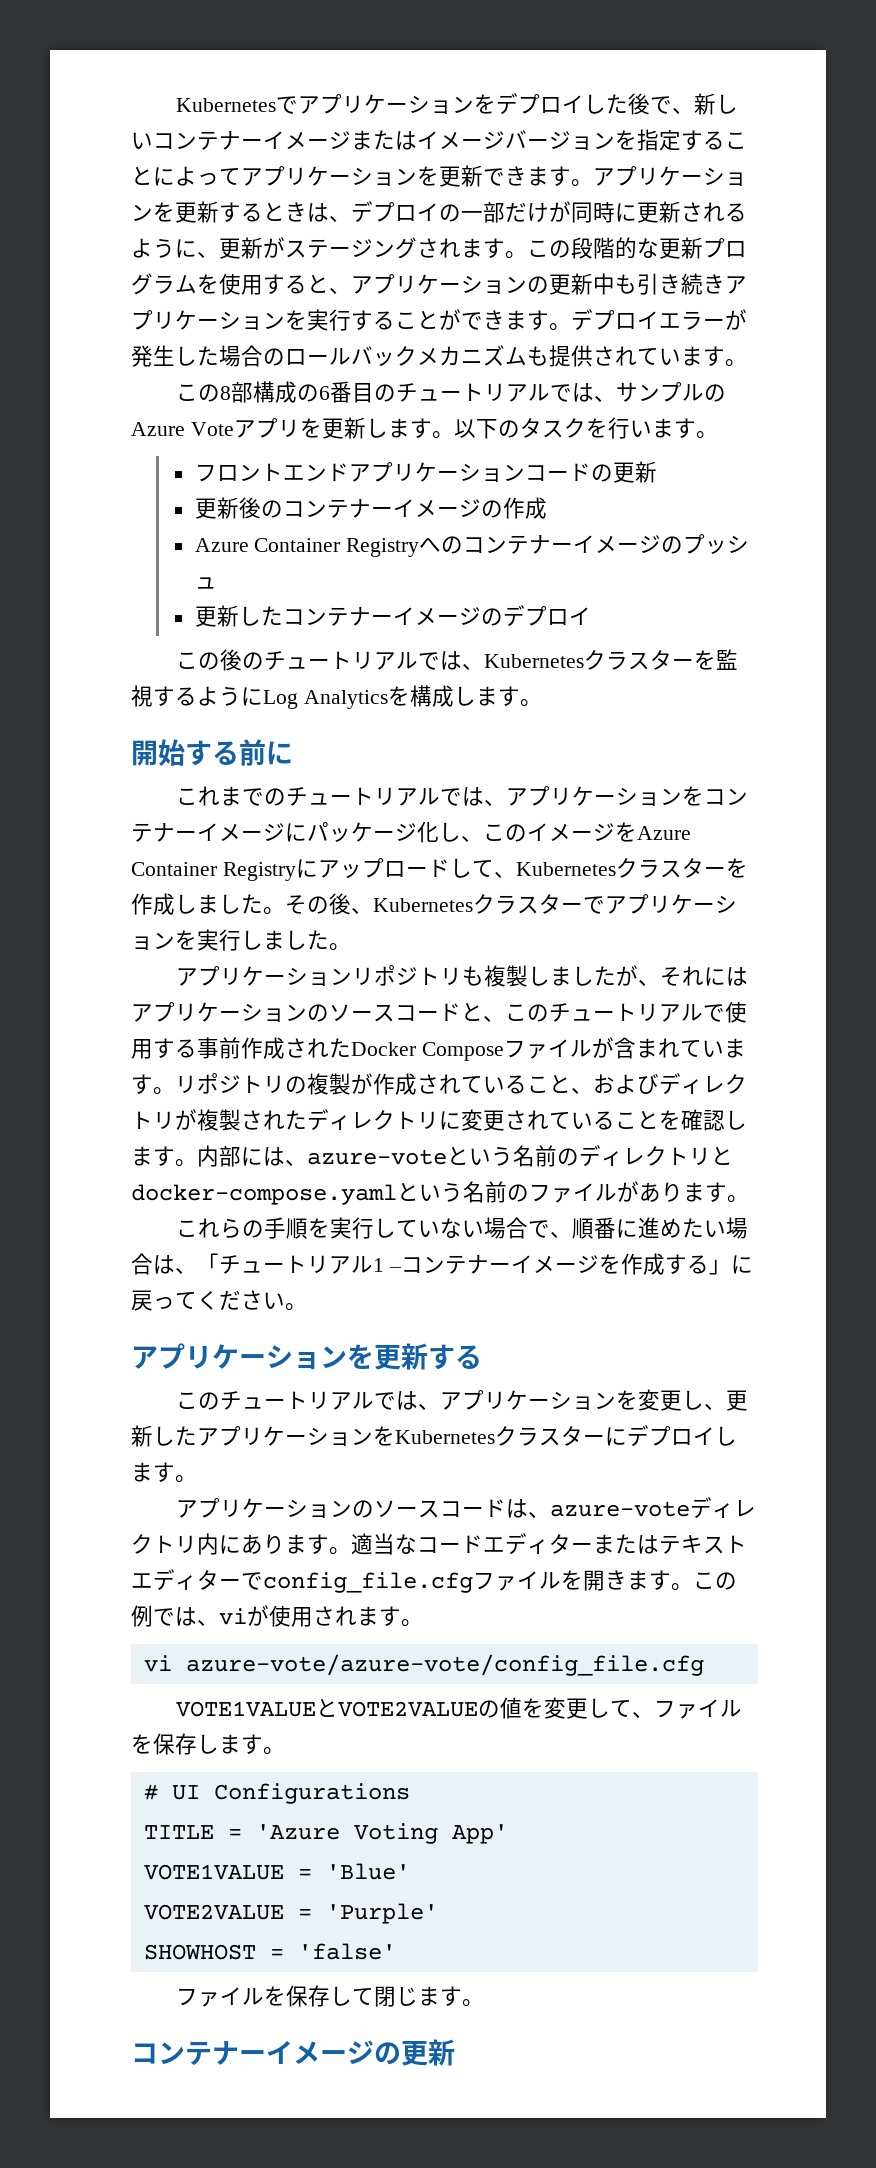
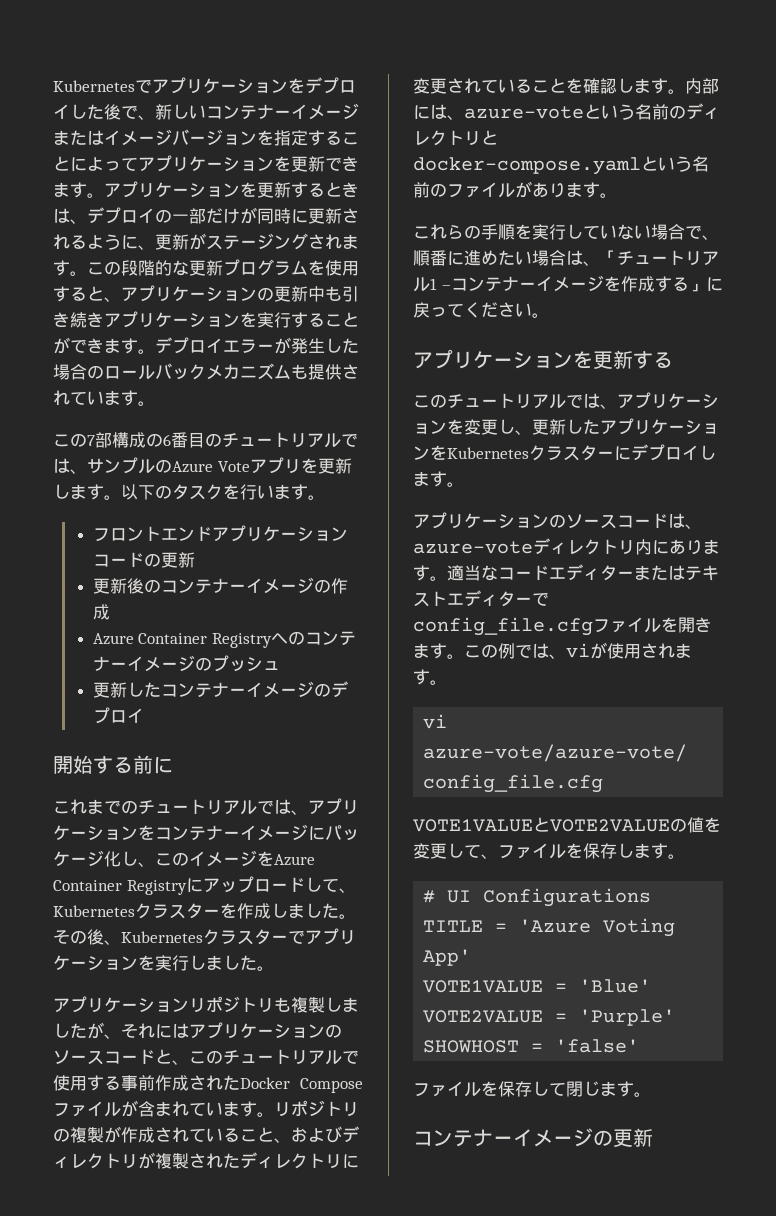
[220,386,232,400] 8 -> [87,435,95,446] 7
[176,649,739,671] [131,685,542,709] // この後のチュートリアルでは、Kubernetesクラスターを監視するようにLog Analyticsを構成します。 -> (144, 715) none

